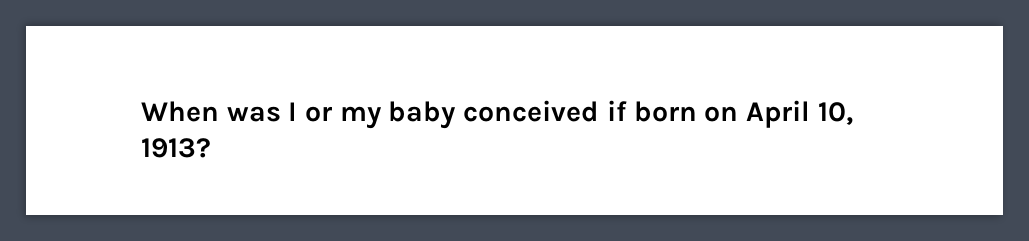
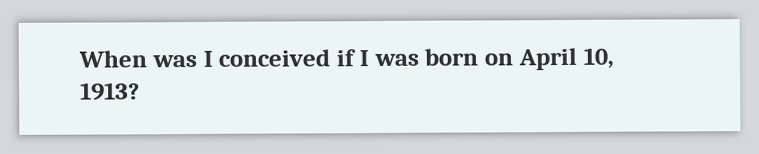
[305,100,627,129] or my baby conceived if -> [218,49,419,67] conceived if I was

